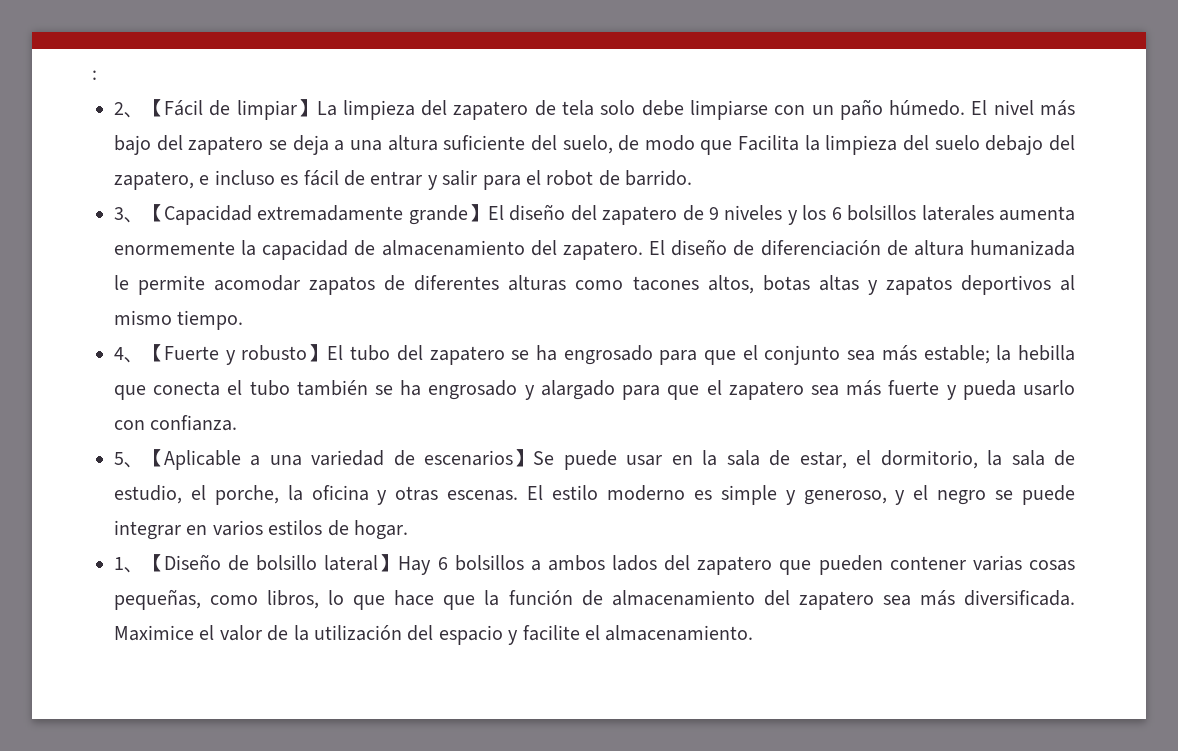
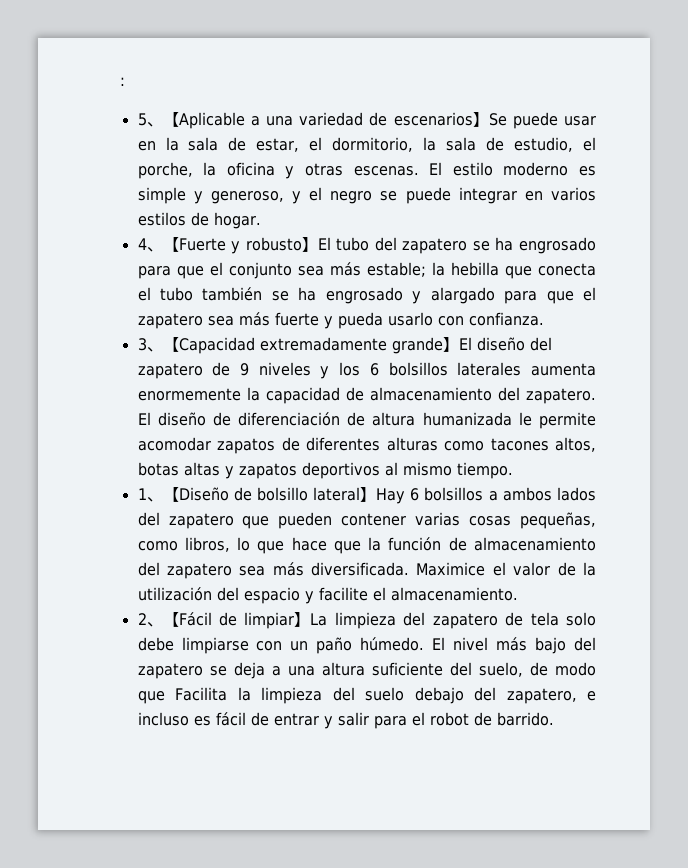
(97, 75) none -> [137,112,596,129] [137,137,596,152] [137,162,596,179] [137,187,596,204] [137,212,261,229] [137,237,596,254] [137,262,596,279] [137,287,596,304] [137,312,544,329] [137,337,552,354] [137,362,596,379] [137,387,596,404] [137,412,596,429] [137,437,596,454] [137,462,513,479] [137,487,596,504] [137,512,596,529] [137,537,596,554] [137,562,596,579] [137,587,518,604] // 5、【Aplicable a una variedad de escenarios】Se puede usar en la sala de estar, el dormitorio, la sala de estudio, el porche, la oficina y otras escenas. El estilo moderno es simple y generoso, y el negro se puede integrar en varios estilos de hogar. // 4、【Fuerte y robusto】El tubo del zapatero se ha engrosado para que el conjunto sea más estable; la hebilla que conecta el tubo también se ha engrosado y alargado para que el zapatero sea más fuerte y pueda usarlo con confianza. // 3、【Capacidad extremadamente grande】El diseño del zapatero de 9 niveles y los 6 bolsillos laterales aumenta enormemente la capacidad de almacenamiento del zapatero. El diseño de diferenciación de altura humanizada le permite acomodar zapatos de diferentes alturas como tacones altos, botas altas y zapatos deportivos al mismo tiempo. // 1、【Diseño de bolsillo lateral】Hay 6 bolsillos a ambos lados del zapatero que pueden contener varias cosas pequeñas, como libros, lo que hace que la función de almacenamiento del zapatero sea más diversificada. Maximice el valor de la utilización del espacio y facilite el almacenamiento.
[114,204,1076,225] [114,239,1076,260] [114,275,1076,295] [114,310,244,330] [114,344,1076,365] [114,380,1075,400] [114,415,238,431] [114,449,1076,470] [114,485,1076,505] [114,520,408,540] [114,554,1075,575] [114,589,1076,610] [114,625,754,645] // 3、【Capacidad extremadamente grande】El diseño del zapatero de 9 niveles y los 6 bolsillos laterales aumenta enormemente la capacidad de almacenamiento del zapatero. El diseño de diferenciación de altura humanizada le permite acomodar zapatos de diferentes alturas como tacones altos, botas altas y zapatos deportivos al mismo tiempo. // 4、【Fuerte y robusto】El tubo del zapatero se ha engrosado para que el conjunto sea más estable; la hebilla que conecta el tubo también se ha engrosado y alargado para que el zapatero sea más fuerte y pueda usarlo con confianza. // 5、【Aplicable a una variedad de escenarios】Se puede usar en la sala de estar, el dormitorio, la sala de estudio, el porche, la oficina y otras escenas. El estilo moderno es simple y generoso, y el negro se puede integrar en varios estilos de hogar. // 1、【Diseño de bolsillo lateral】Hay 6 bolsillos a ambos lados del zapatero que pueden contener varias cosas pequeñas, como libros, lo que hace que la función de almacenamiento del zapatero sea más diversificada. Maximice el valor de la utilización del espacio y facilite el almacenamiento. -> (554, 719) none

